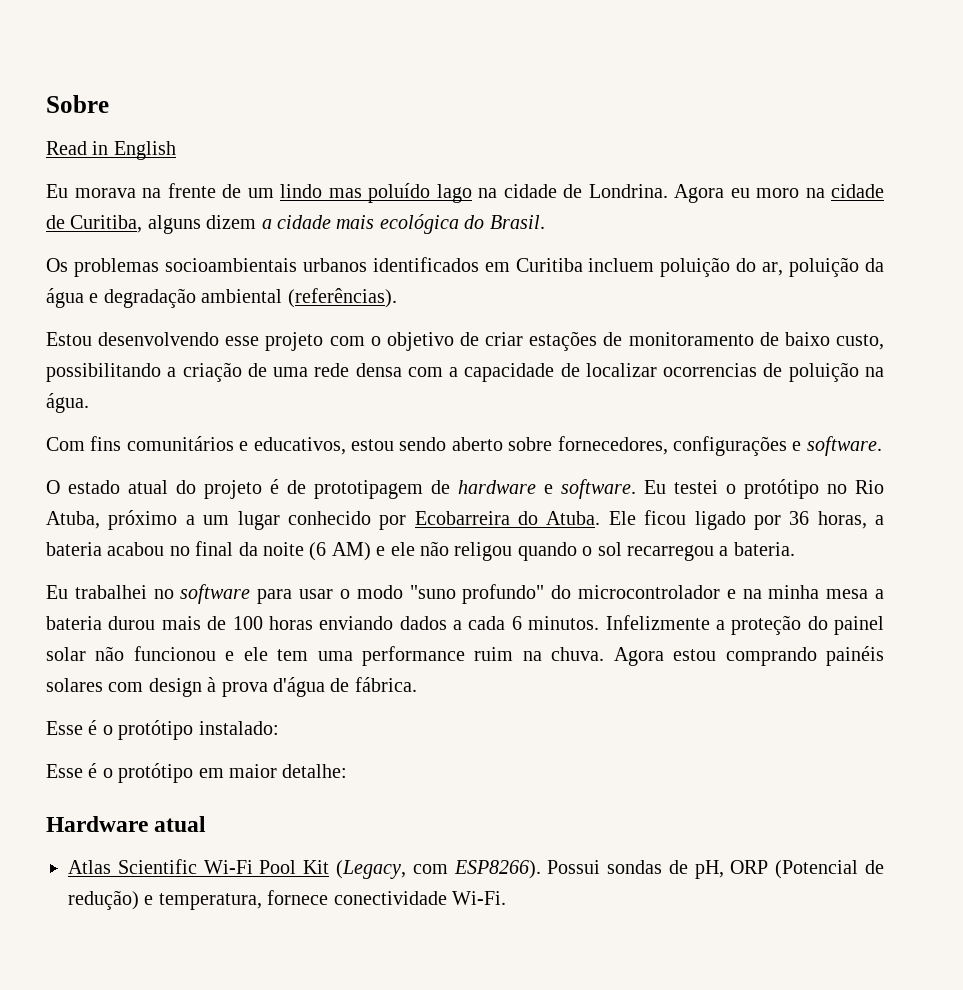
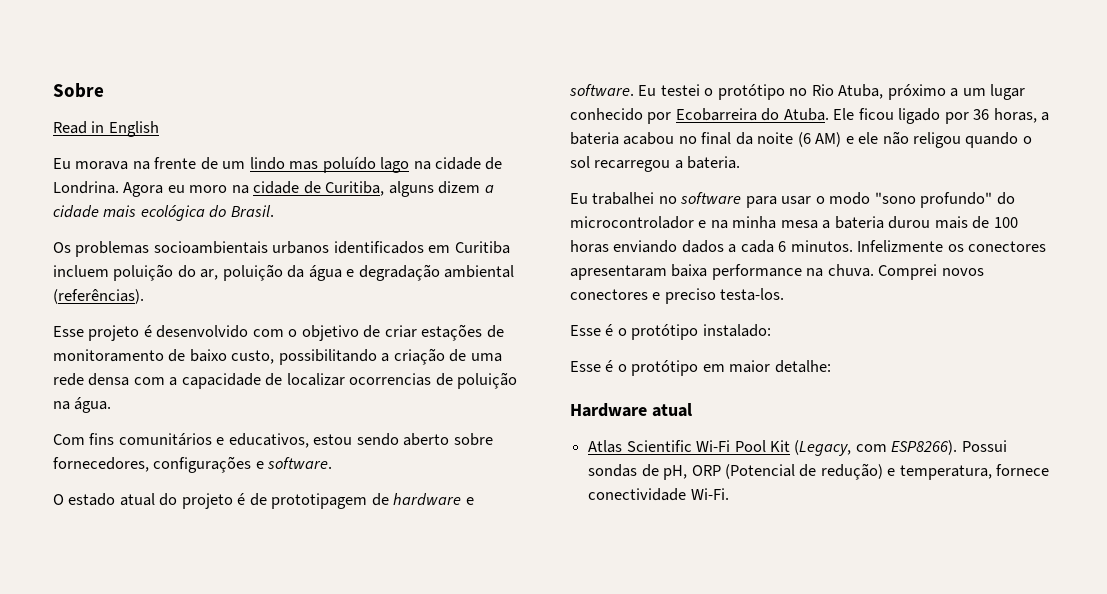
[46,332,324,351] Estou desenvolvendo esse projeto -> [53,325,249,341] Esse projeto é desenvolvido
[409,585,456,599] "suno -> [874,192,916,204] "sono
[715,615,884,635] [46,646,885,666] [46,677,417,697] a proteção do painel solar não funcionou e ele tem uma performance ruim na chuva. Agora estou comprando painéis solares com design à prova d'água de fábrica. -> [947,241,1047,252] [570,264,984,280] [570,288,785,304] os conectores apresentaram baixa performance na chuva. Comprei novos conectores e preciso testa-los.

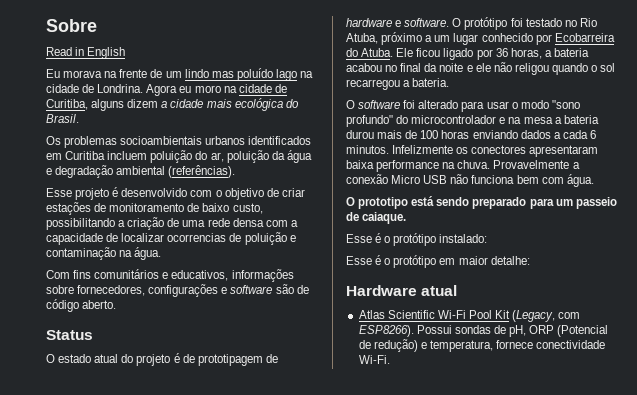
(518, 380) none -> [289,235,296,242] [46,247,116,260] e contaminação
[313,433,450,446] estou sendo aberto -> [231,269,294,282] informações
[267,457,333,469] software. -> [230,284,309,294] [46,299,117,312] [46,330,93,340] software são de código aberto. // Status
[638,84,785,100] Eu testei o protótipo -> [452,17,562,30] O protótipo foi testado
[797,132,842,147] (6 AM) -> (464, 67) none
[570,192,742,205] Eu trabalhei no software -> [346,100,459,109] O software foi alterado
[732,216,777,229] minha -> (522, 120) none
[878,264,984,280] [570,288,785,304] Comprei novos conectores e preciso testa-los. -> [493,160,580,169] [346,174,594,187] [346,196,617,209] [346,212,407,224] Provavelmente a conexão Micro USB não funciona bem com água. // O prototipo está sendo preparado para um passeio de caiaque.

